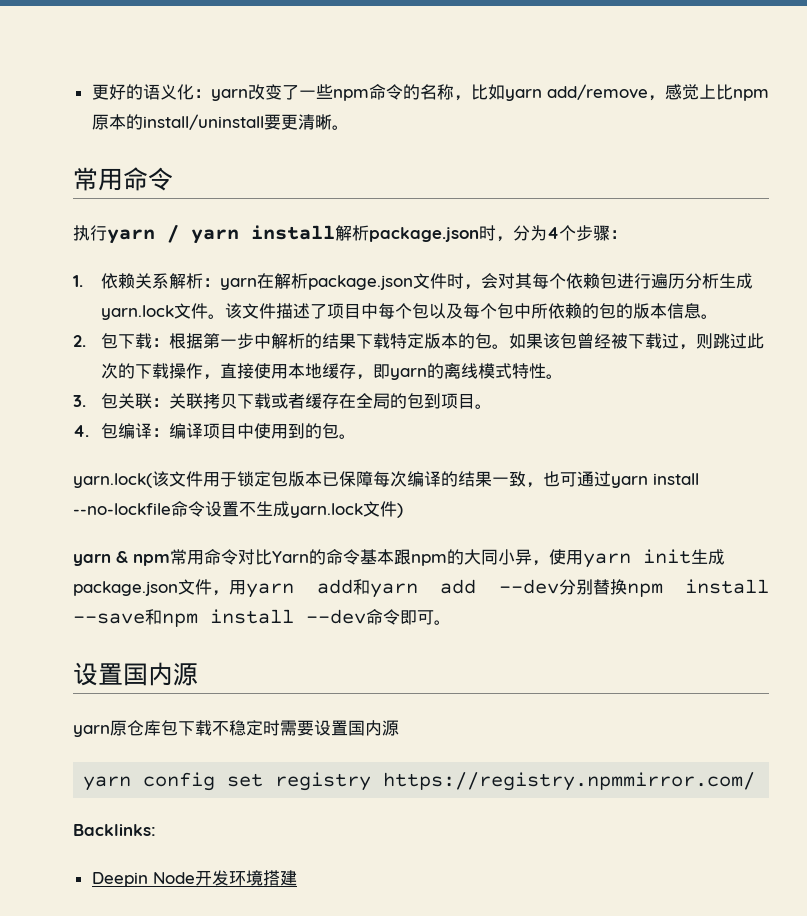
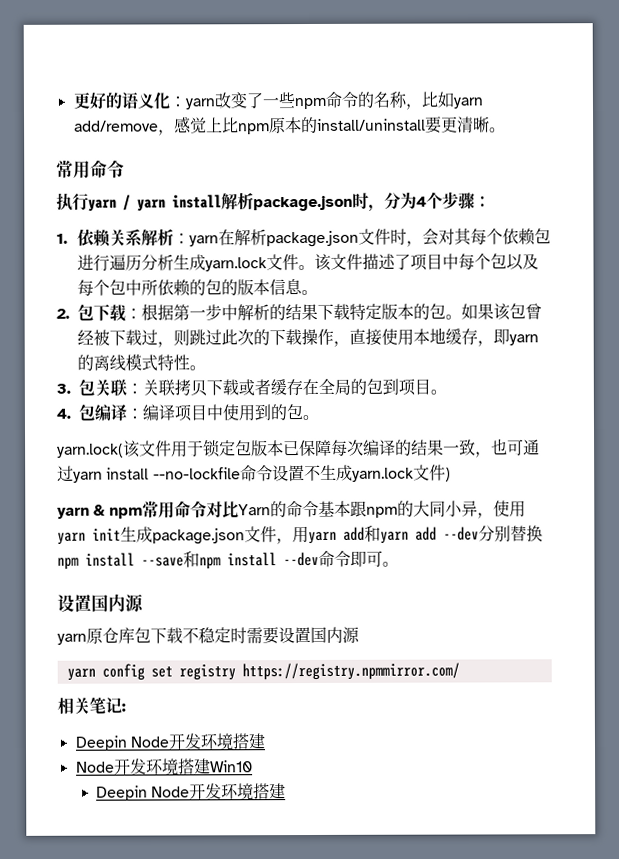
[73,824,156,836] [91,870,297,887] Backlinks: // Deepin Node开发环境搭建 -> [57,696,126,715] [74,733,266,751] [75,758,253,776] [96,783,287,801] 相关笔记: // Deepin Node开发环境搭建 // Node开发环境搭建Win10 // Deepin Node开发环境搭建

